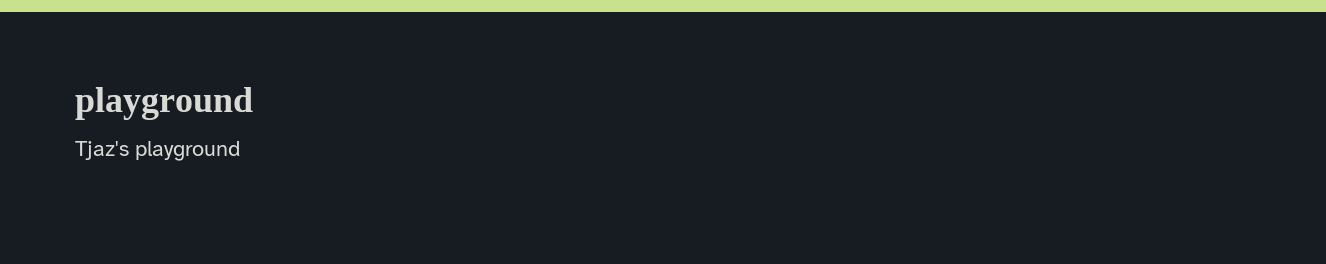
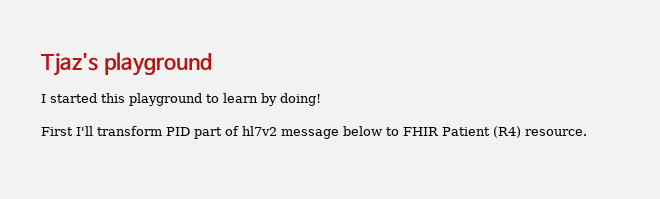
(75, 103) none -> [41,53,98,76] Tjaz's
[75,141,240,161] Tjaz's playground -> [41,93,321,106] [41,126,587,139] I started this playground to learn by doing! // First I'll transform PID part of hl7v2 message below to FHIR Patient (R4) resource.

